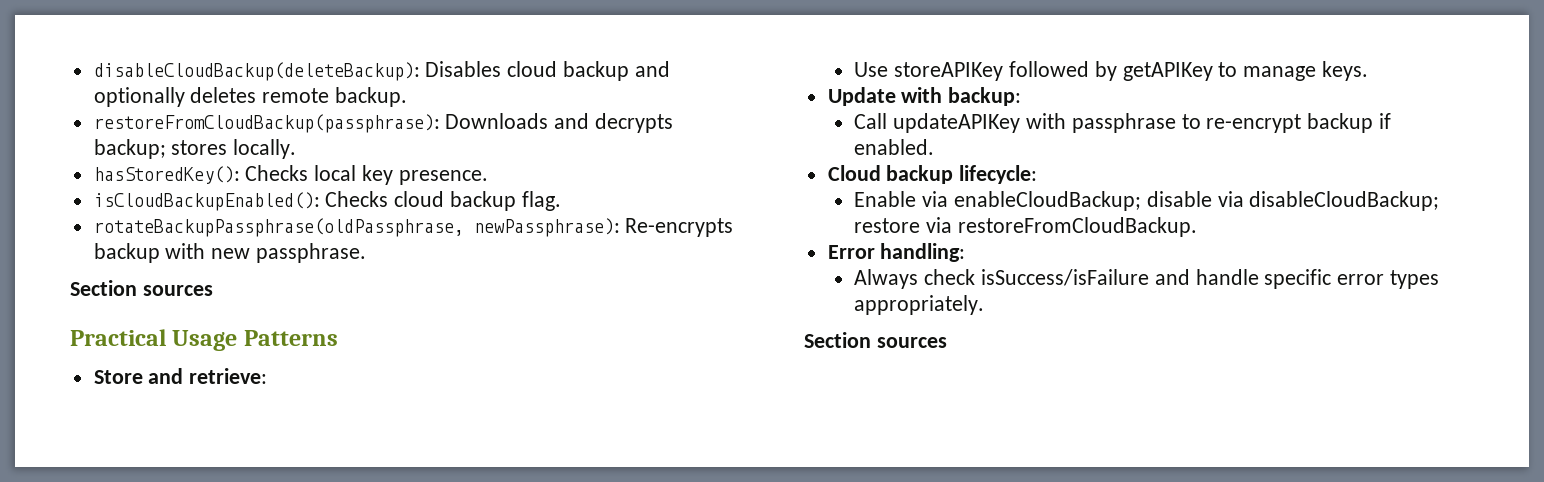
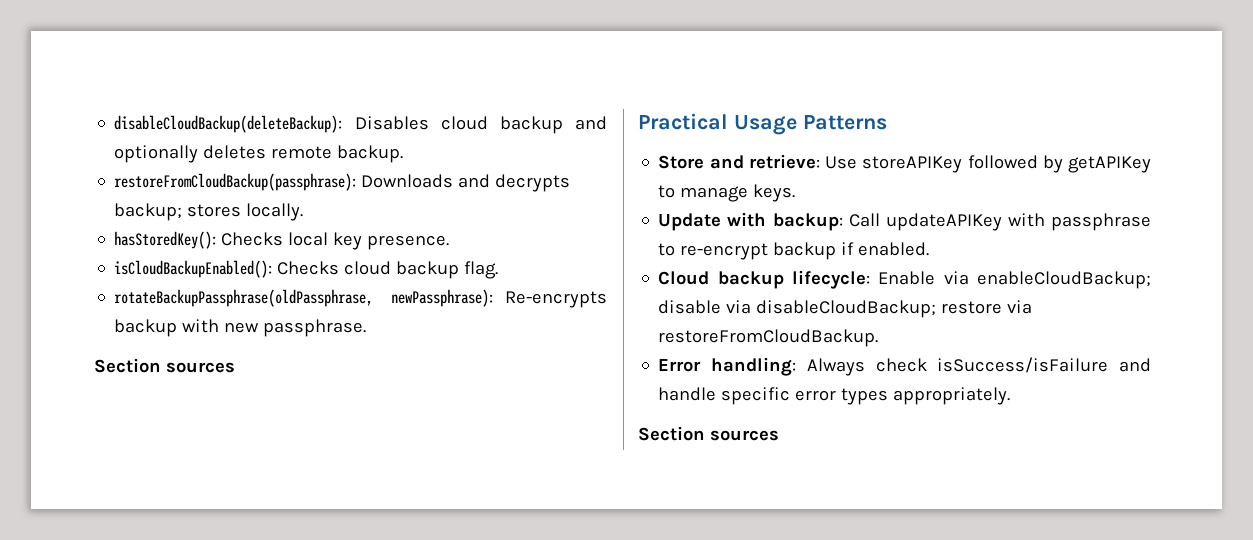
(268, 376) // -> (820, 161) none
(1022, 96) // -> (843, 222) none
(1038, 174) // -> (871, 279) none
(966, 252) // -> (797, 366) none

